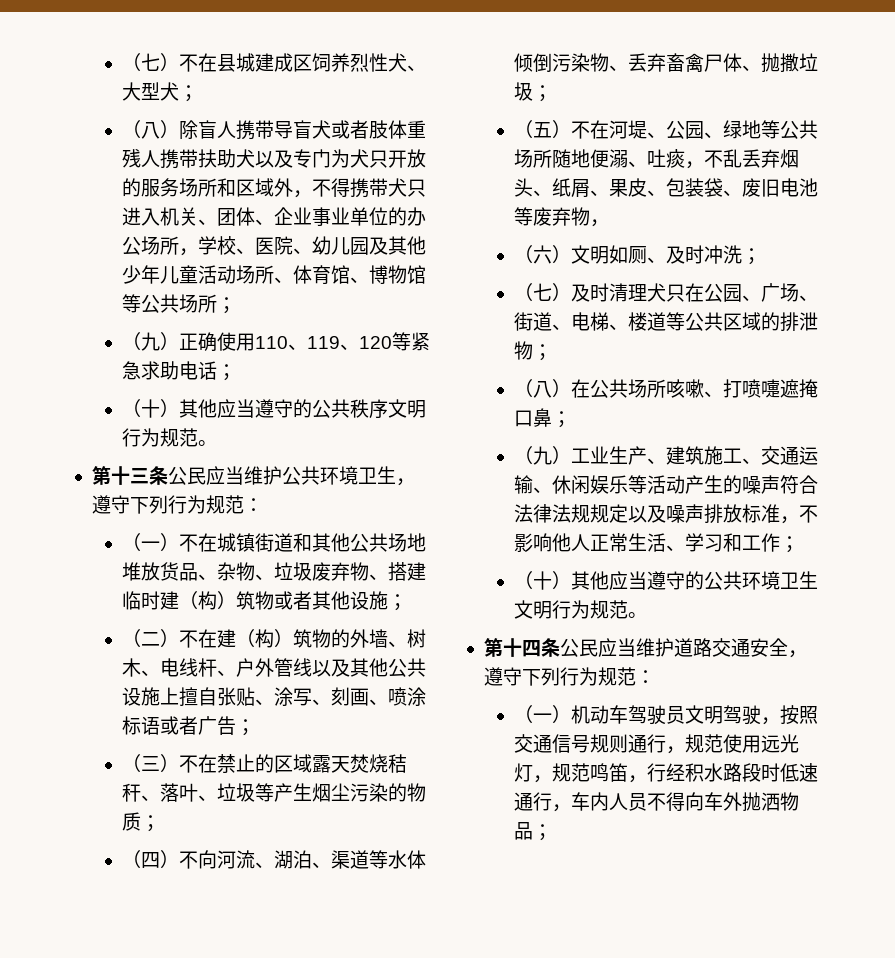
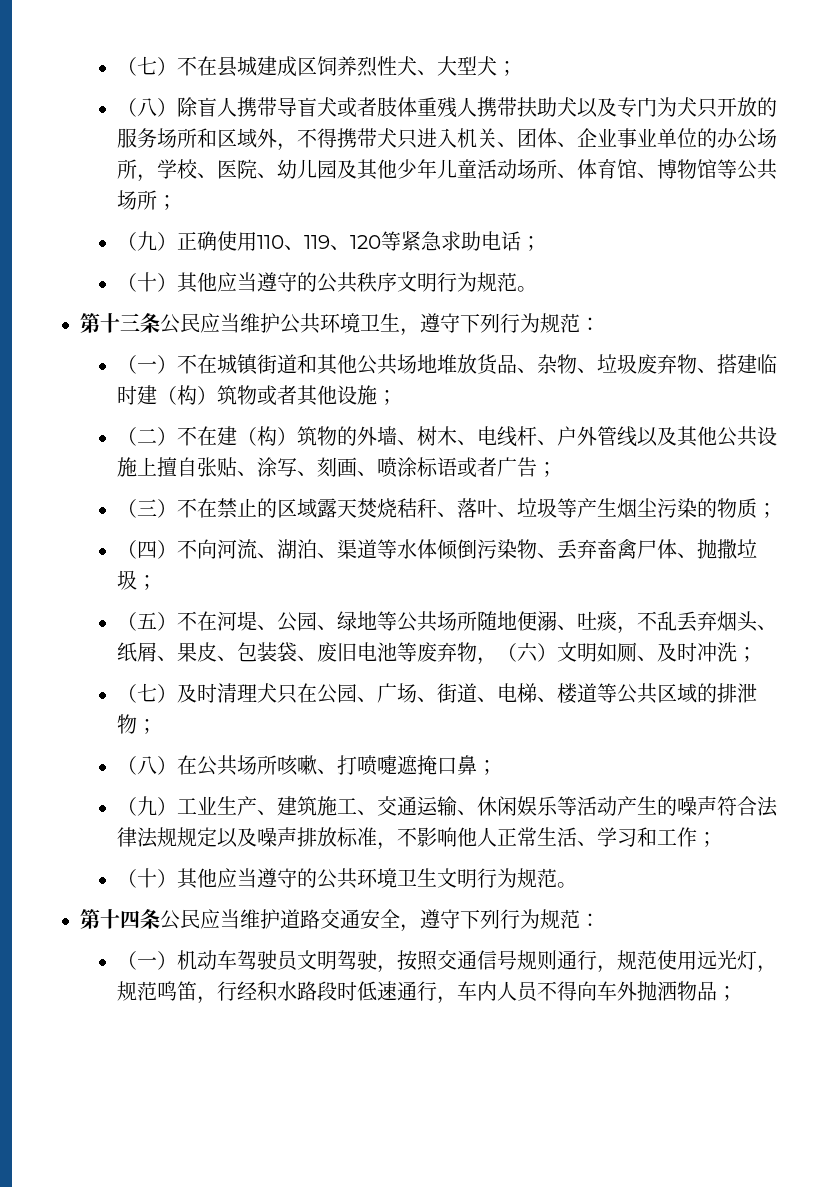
(609, 223) // -> (498, 661) none

